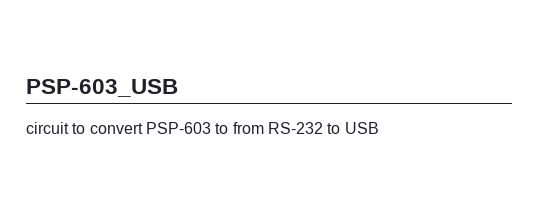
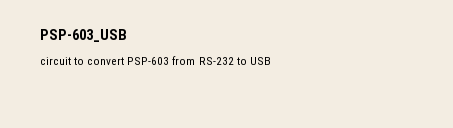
[215,123,229,134] to -> (170, 61) none

